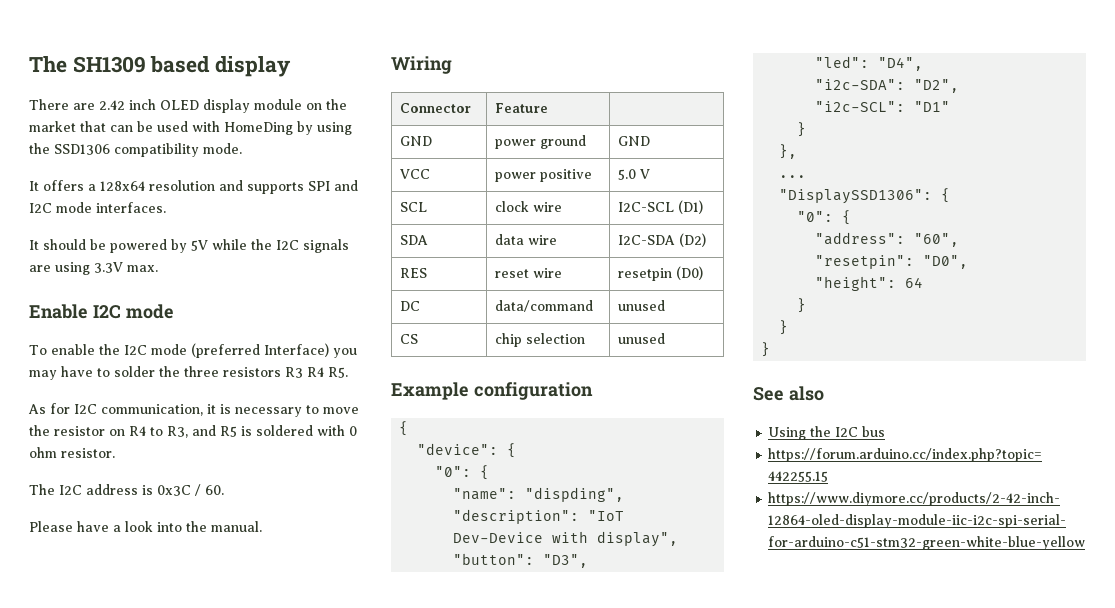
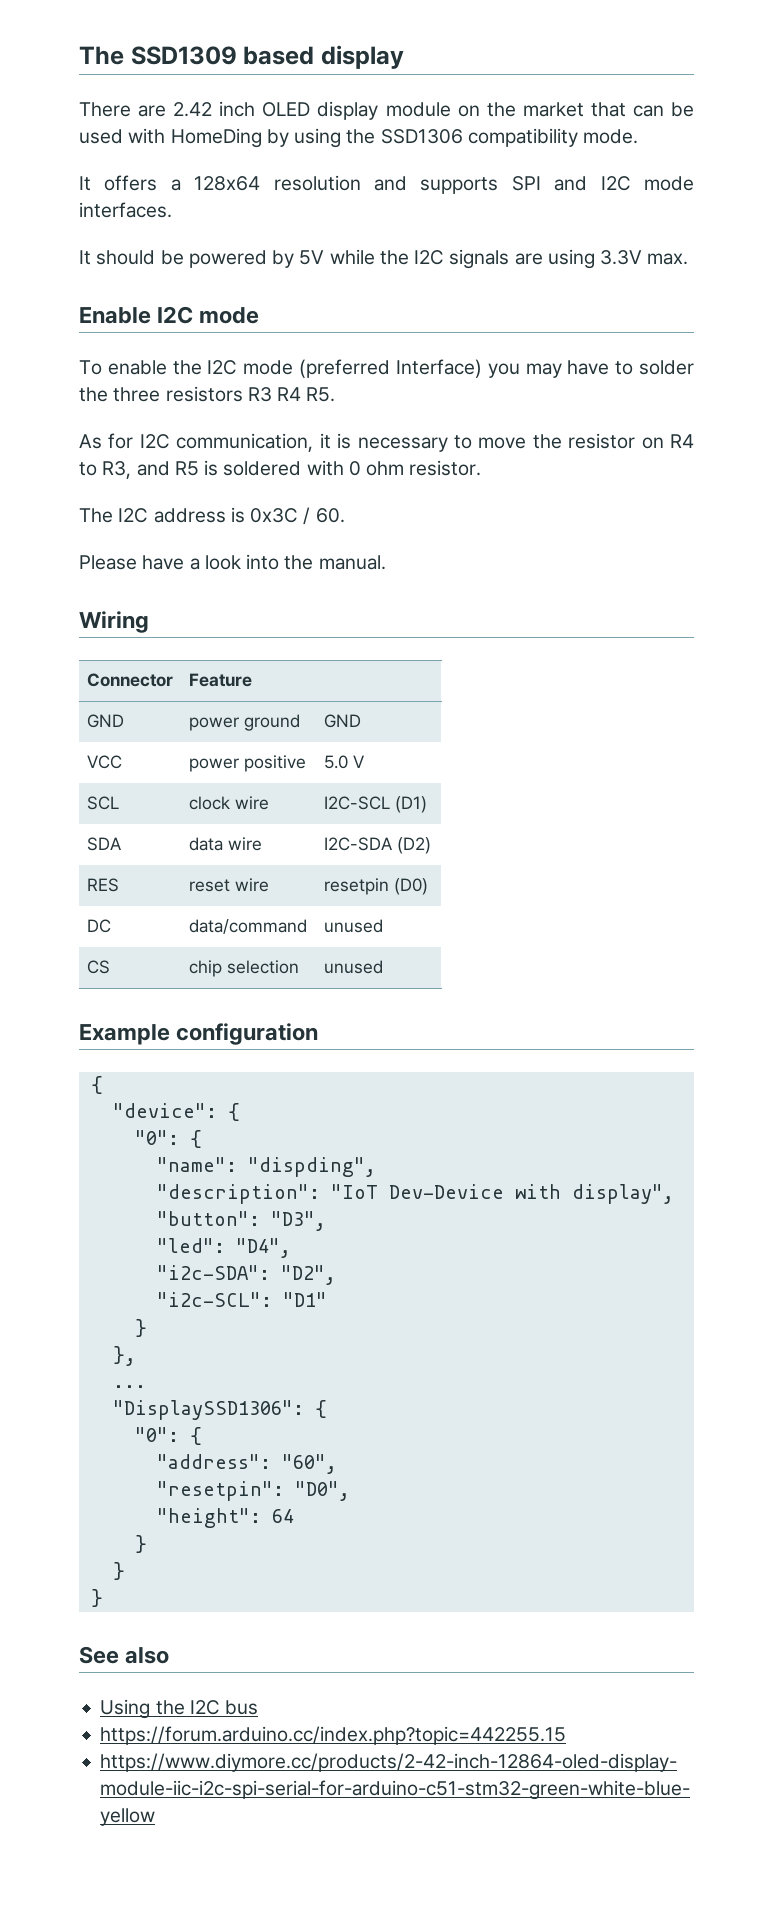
[29,56,146,73] The SH1309 -> [79,46,237,65] The SSD1309

